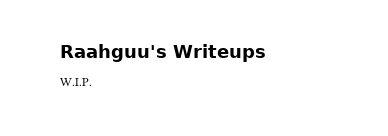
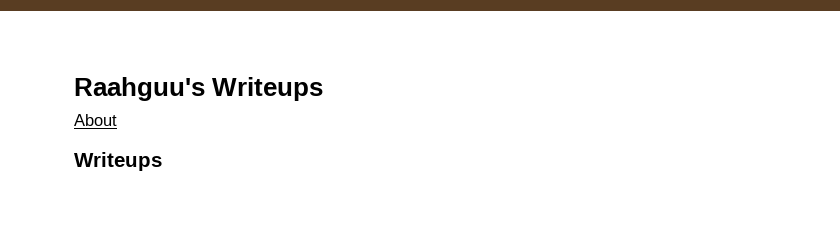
[60,78,92,86] W.I.P. -> [74,114,117,126] [74,152,162,171] About // Writeups

